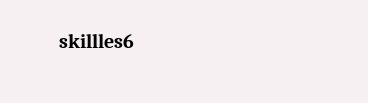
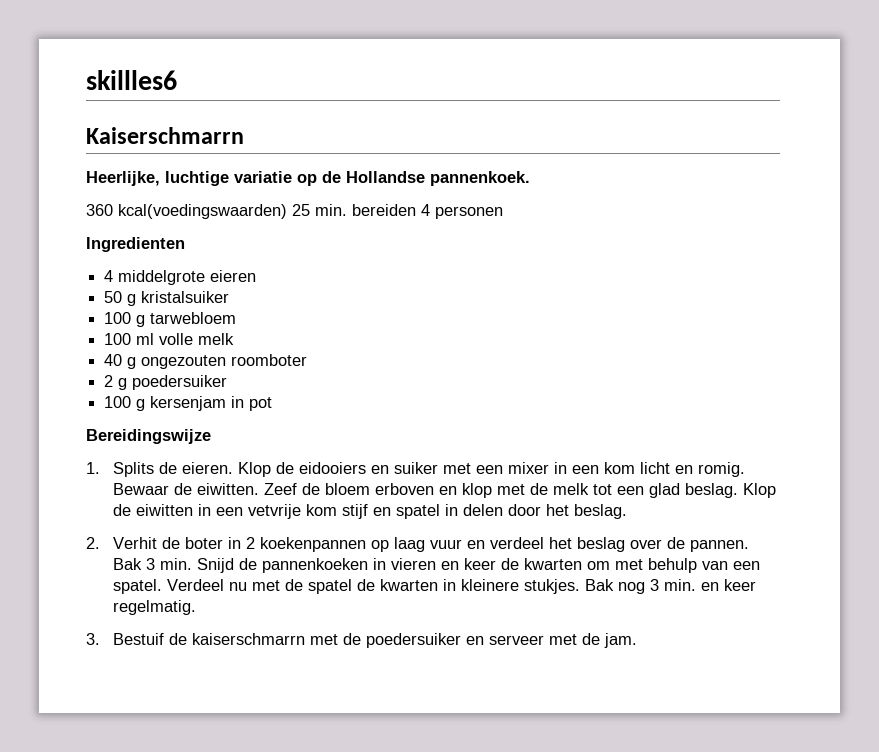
(134, 40) none -> [86,127,244,144] [86,171,530,186] [86,204,503,219] [86,237,185,252] [104,270,257,285] [104,291,230,306] [104,312,237,327] [104,333,235,345] [104,354,308,369] [104,375,228,390] [104,396,273,411] [86,429,211,444] [86,462,745,477] [112,483,776,498] [112,504,627,519] [86,537,749,552] [112,558,760,573] [112,579,756,594] [112,600,196,615] [86,633,637,648] // Kaiserschmarrn // Heerlijke, luchtige variatie op de Hollandse pannenkoek. // 360 kcal(voedingswaarden) 25 min. bereiden 4 personen // Ingredienten // 4 middelgrote eieren // 50 g kristalsuiker // 100 g tarwebloem // 100 ml volle melk // 40 g ongezouten roomboter // 2 g poedersuiker // 100 g kersenjam in pot // Bereidingswijze // 1. Splits de eieren. Klop de eidooiers en suiker met een mixer in een kom licht en romig. Bewaar de eiwitten. Zeef de bloem erboven en klop met de melk tot een glad beslag. Klop de eiwitten in een vetvrije kom stijf en spatel in delen door het beslag. // 2. Verhit de boter in 2 koekenpannen op laag vuur en verdeel het beslag over de pannen. Bak 3 min. Snijd de pannenkoeken in vieren en keer de kwarten om met behulp van een spatel. Verdeel nu met de spatel de kwarten in kleinere stukjes. Bak nog 3 min. en keer regelmatig. // 3. Bestuif de kaiserschmarrn met de poedersuiker en serveer met de jam.

